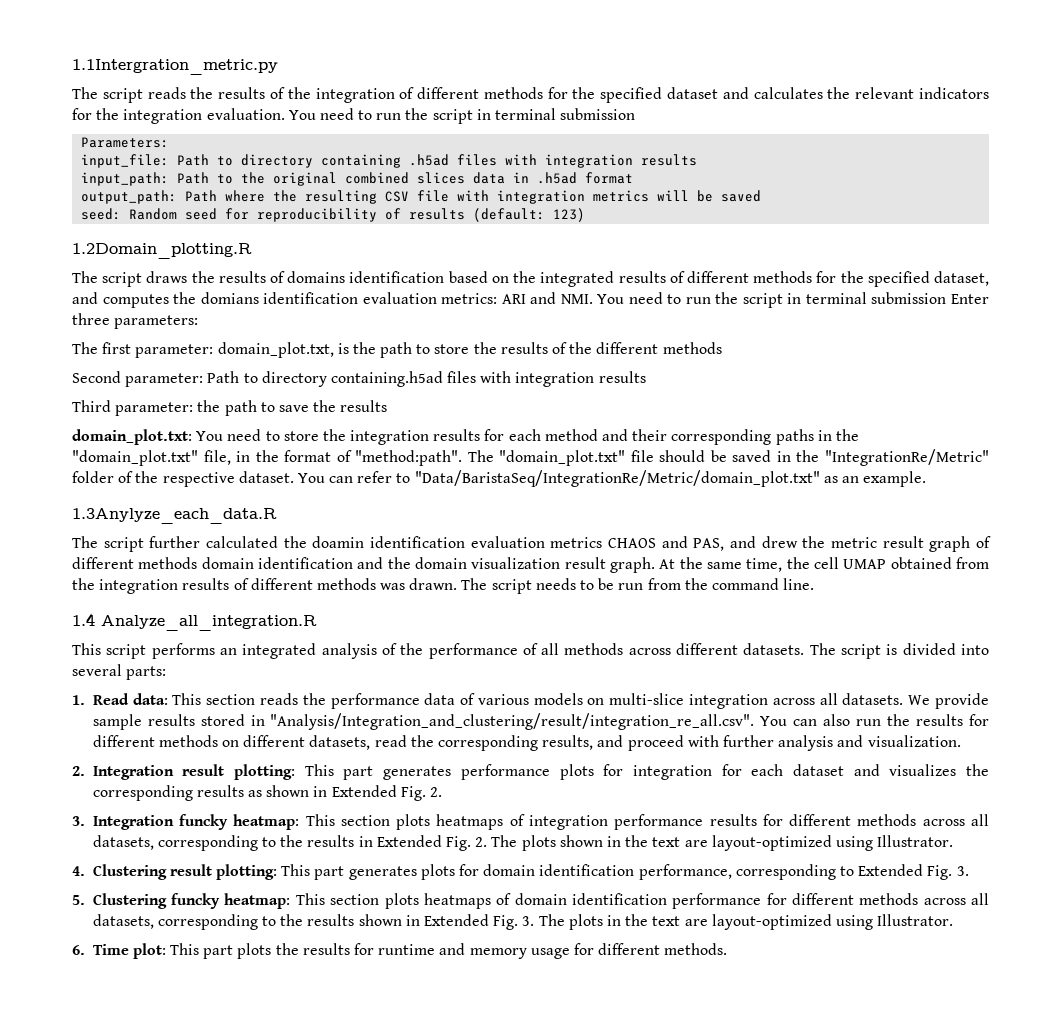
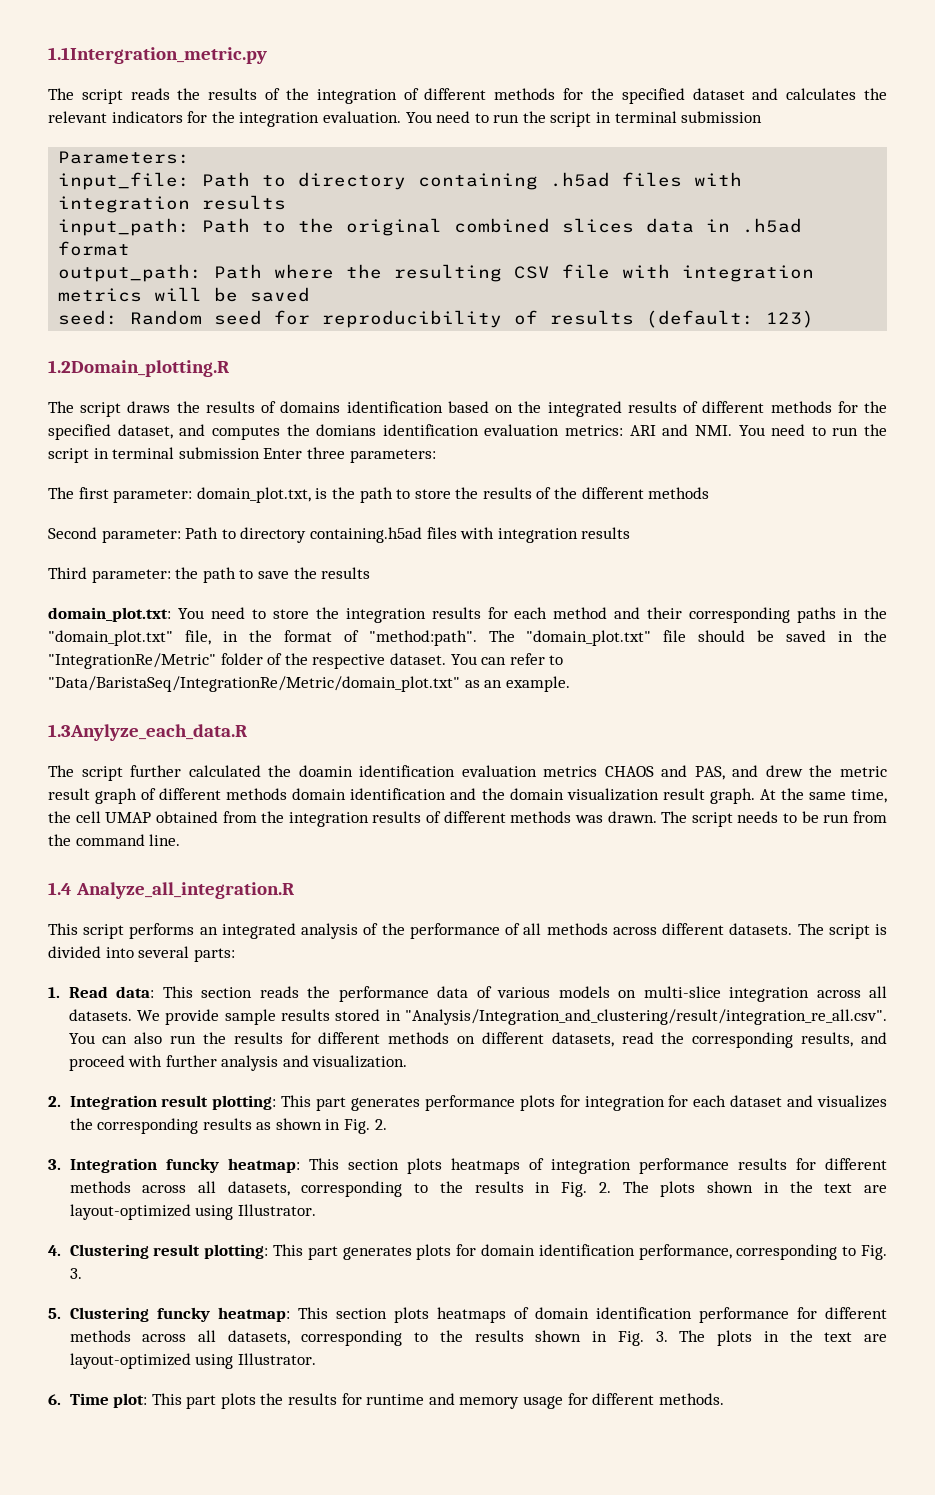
[331,785,397,797] Extended -> (341, 1124) none
[376,835,442,847] Extended -> (551, 1187) none
[858,864,924,876] Extended -> (857, 1251) none
[424,914,490,926] Extended -> (608, 1336) none

